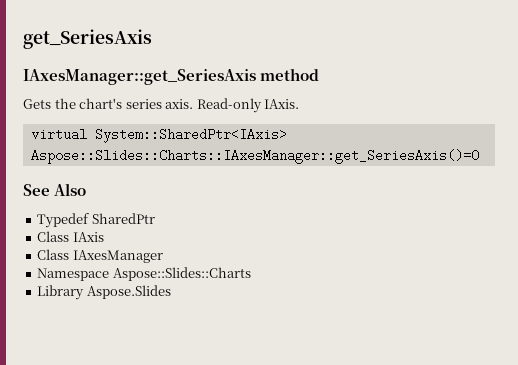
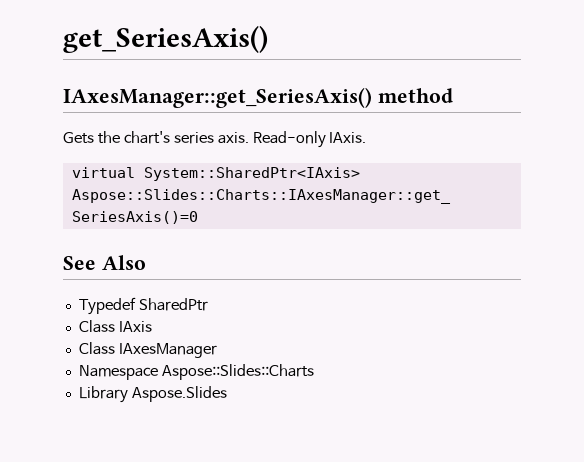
[23,29,152,49] [23,69,256,85] get_SeriesAxis // IAxesManager::get_SeriesAxis -> [63,25,268,53] [63,87,372,108] get_SeriesAxis() // IAxesManager::get_SeriesAxis()

